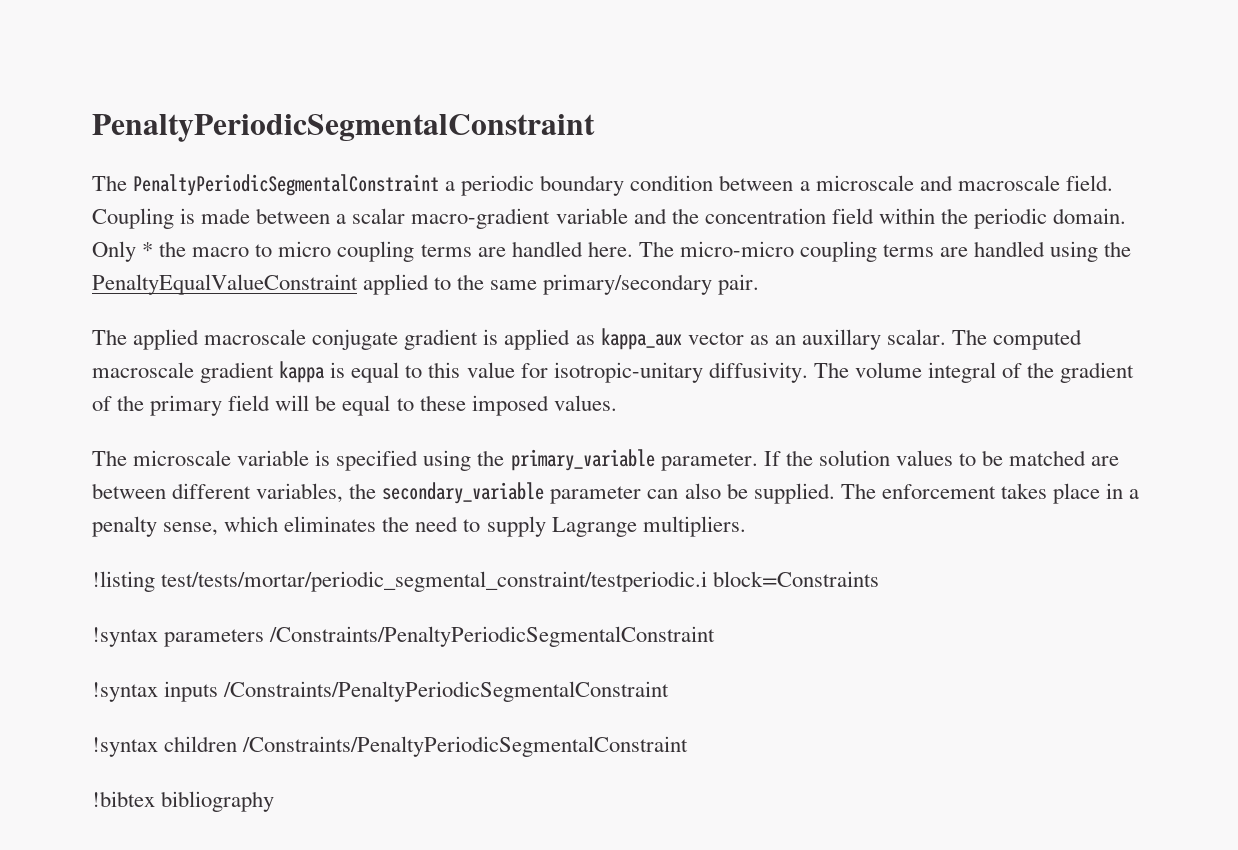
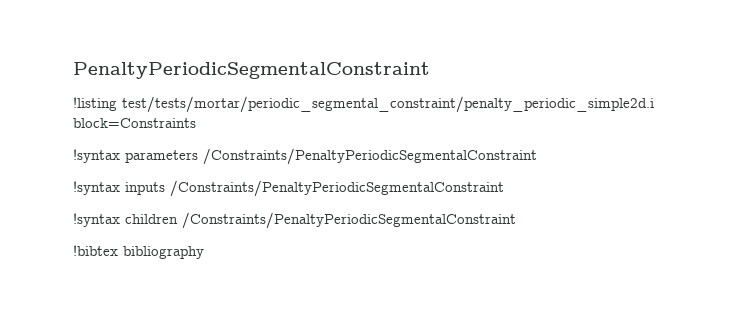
[92,114,595,142] [92,174,1113,196] [92,208,1127,229] [92,241,1132,262] [92,274,760,295] [92,328,1083,350] [92,361,1135,383] [92,395,617,416] [92,449,1120,471] [92,482,1140,504] [92,516,746,537] PenaltyPeriodicSegmentalConstraint // The PenaltyPeriodicSegmentalConstraint a periodic boundary condition between a microscale and macroscale field. Coupling is made between a scalar macro-gradient variable and the concentration field within the periodic domain. Only * the macro to micro coupling terms are handled here. The micro-micro coupling terms are handled using the PenaltyEqualValueConstraint applied to the same primary/secondary pair. // The applied macroscale conjugate gradient is applied as kappa_aux vector as an auxillary scalar. The computed macroscale gradient kappa is equal to this value for isotropic-unitary diffusivity. The volume integral of the gradient of the primary field will be equal to these imposed values. // The microscale variable is specified using the primary_variable parameter. If the solution values to be matched are between different variables, the secondary_variable parameter can also be supplied. The enforcement takes place in a penalty sense, which eliminates the need to supply Lagrange multipliers. -> [73,62,430,79] PenaltyPeriodicSegmentalConstraint
[161,571,708,592] test/tests/mortar/periodic_segmental_constraint/testperiodic.i -> [122,96,654,113] test/tests/mortar/periodic_segmental_constraint/penalty_periodic_simple2d.i

